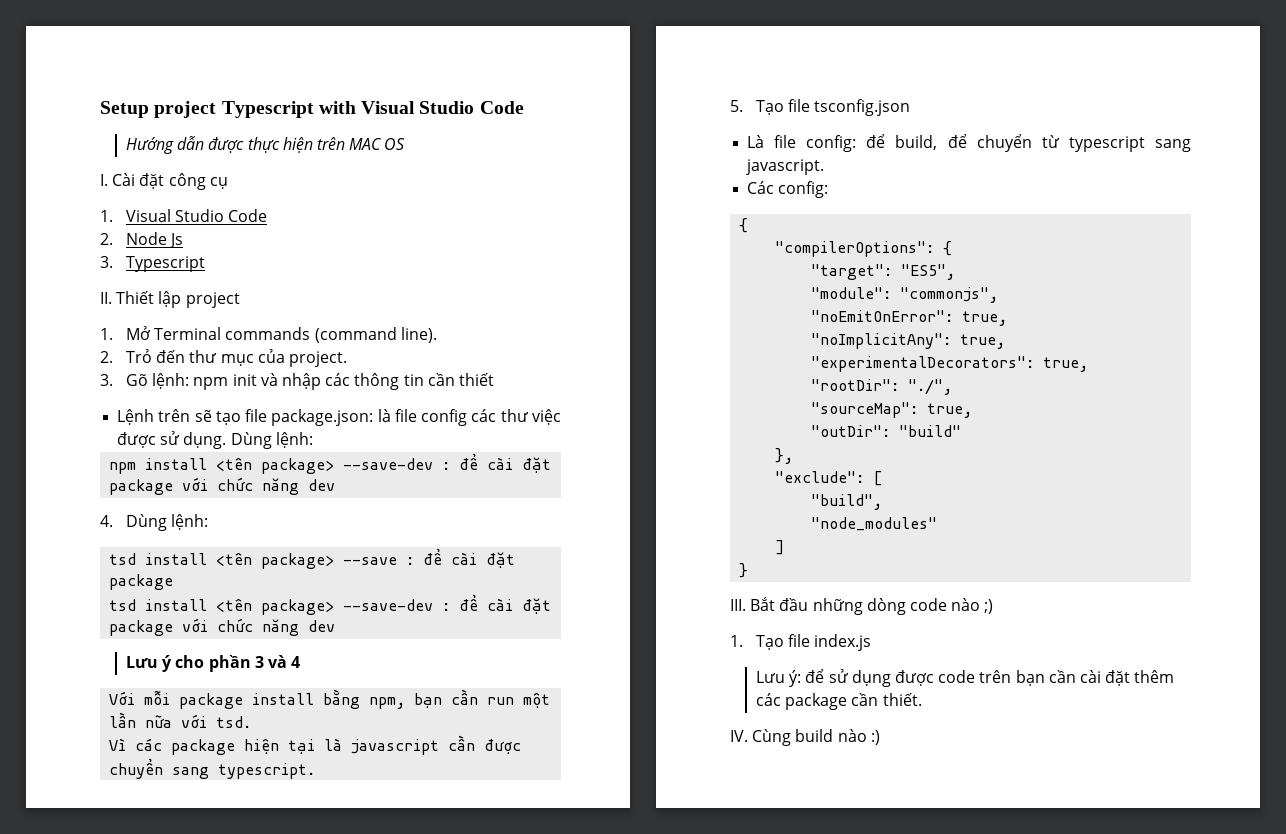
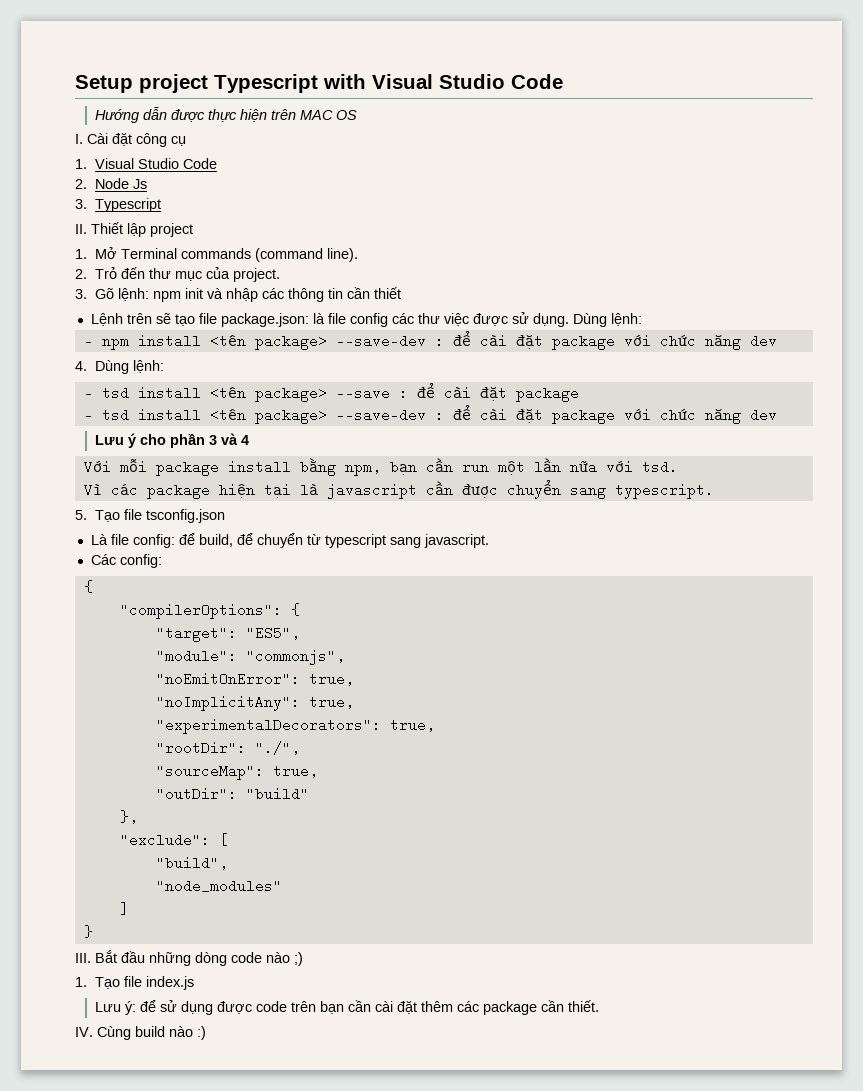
(313, 440) none -> [83,334,93,348] -
(209, 522) none -> [83,386,93,400] -
(174, 582) none -> [83,408,93,422] -

